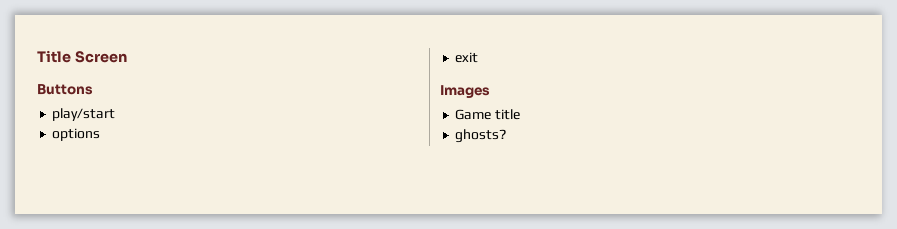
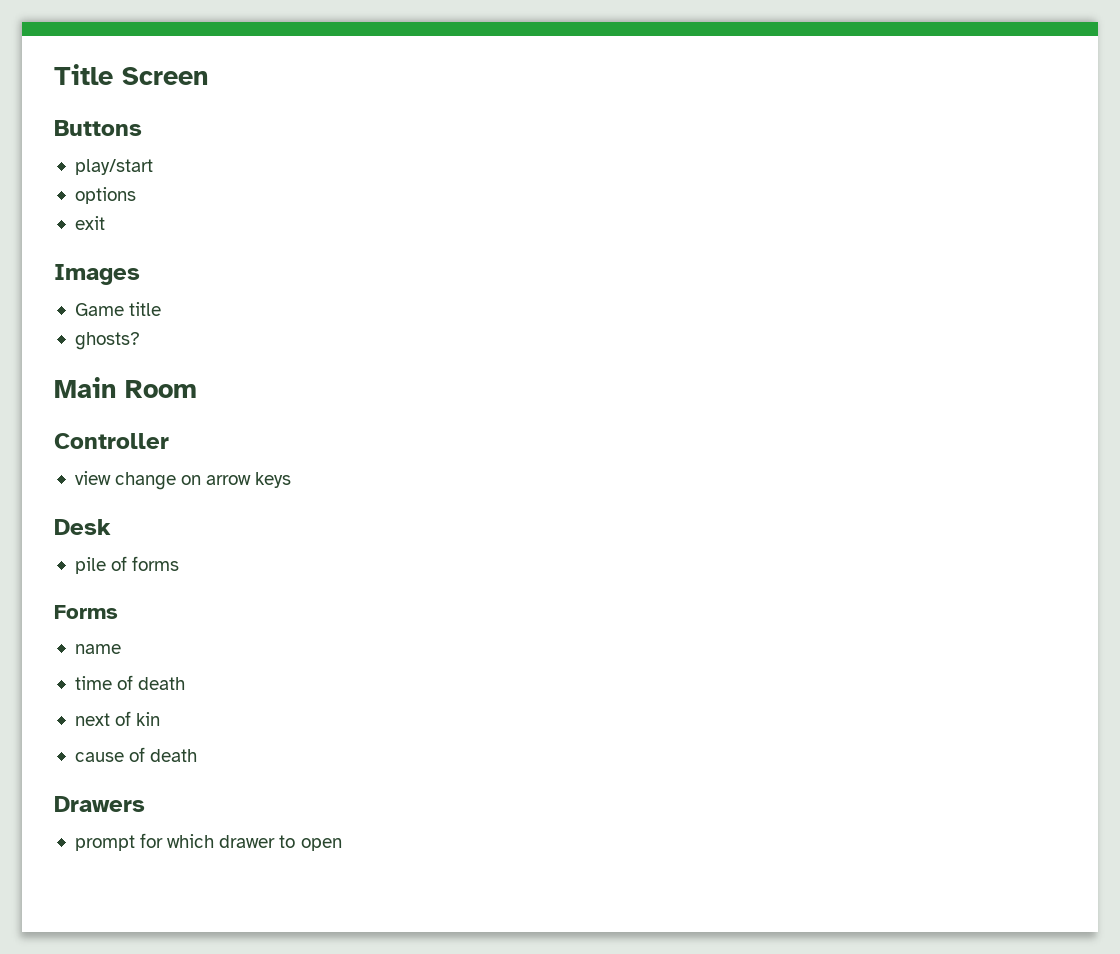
(507, 136) none -> [54,377,197,398] [54,433,169,449] [74,471,292,490] [54,519,111,535] [74,556,180,574] [54,605,118,619] [74,644,121,654] [74,675,186,690] [74,711,161,726] [74,747,198,762] [54,796,145,812] [74,833,342,851] // Main Room // Controller // view change on arrow keys // Desk // pile of forms // Forms // name // time of death // next of kin // cause of death // Drawers // prompt for which drawer to open

